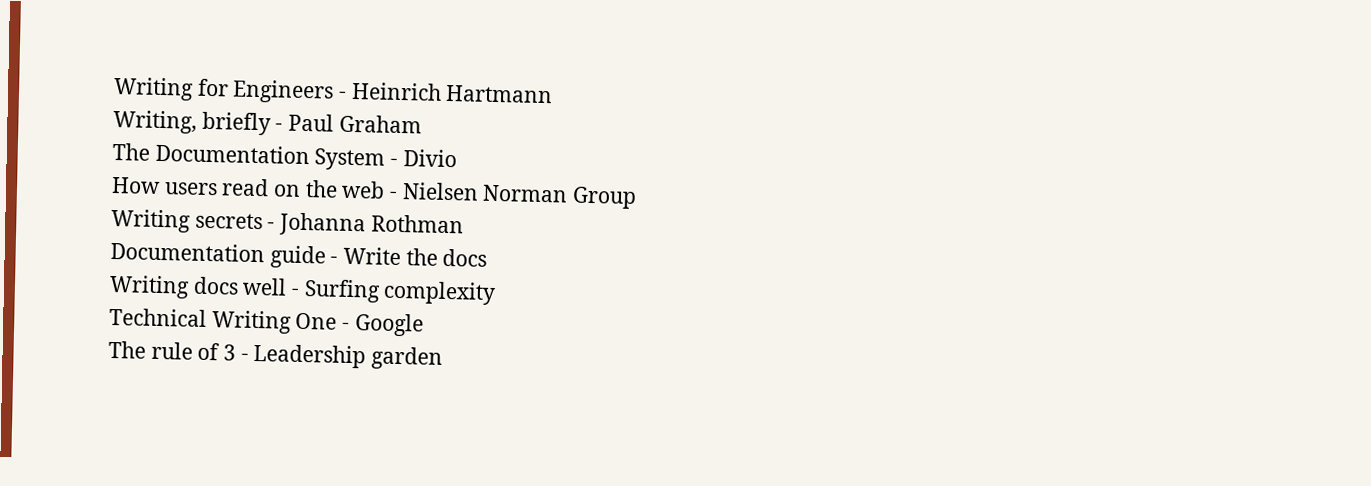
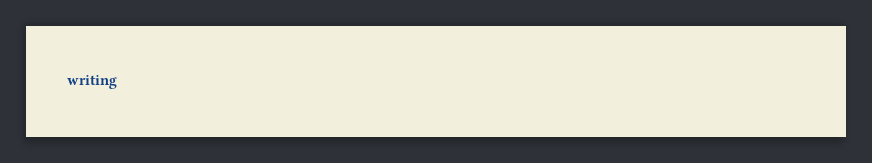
[113,77,554,104] [113,109,422,136] [112,142,457,171] [111,176,638,209] [111,208,464,237] [110,241,488,269] [109,274,497,306] [109,307,424,337] [108,340,444,370] Writing for Engineers - Heinrich Hartmann // Writing, briefly - Paul Graham // The Documentation System - Divio // How users read on the web - Nielsen Norman Group // Writing secrets - Johanna Rothman // Documentation guide - Write the docs // Writing docs well - Surfing complexity // Technical Writing One - Google // The rule of 3 - Leadership garden -> [67,75,117,89] writing

